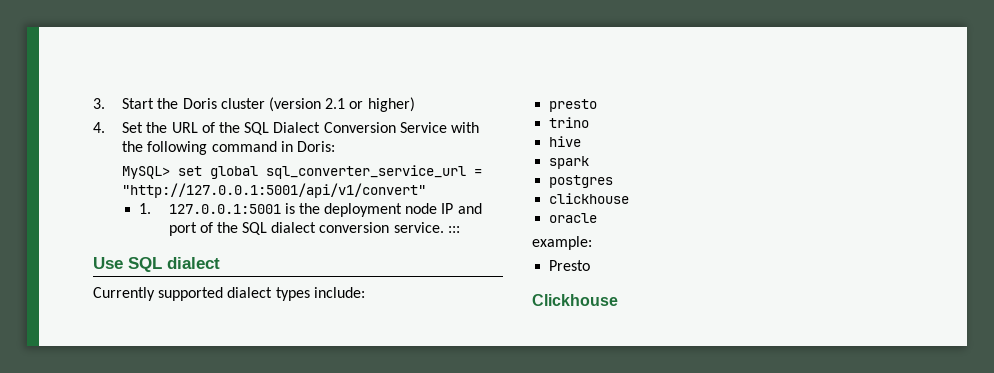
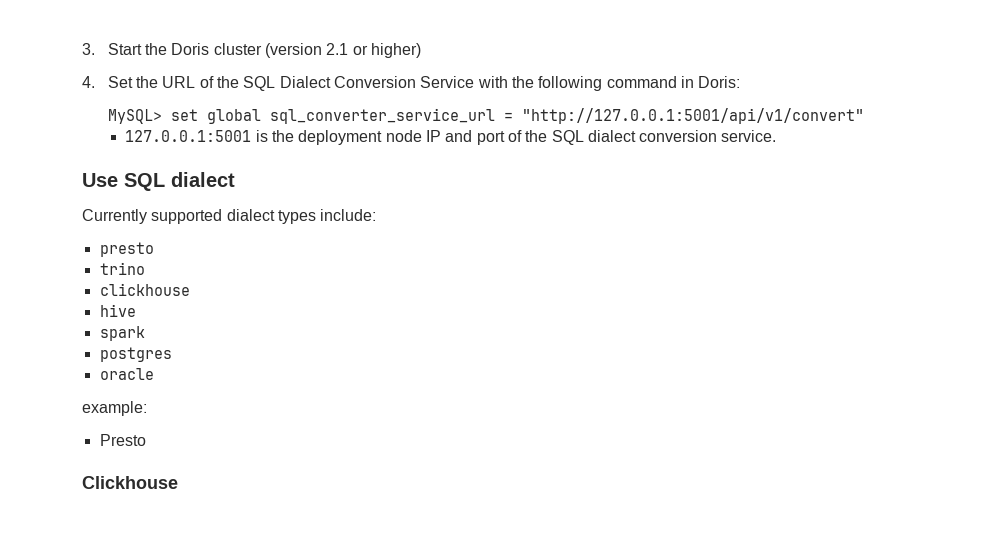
[139,203,152,214] 1. -> (864, 116) none
[447,226,460,233] ::: -> (777, 136) none
(590, 122) none -> [99,283,190,296] // clickhouse
[549,193,630,204] // clickhouse -> (172, 354) none

